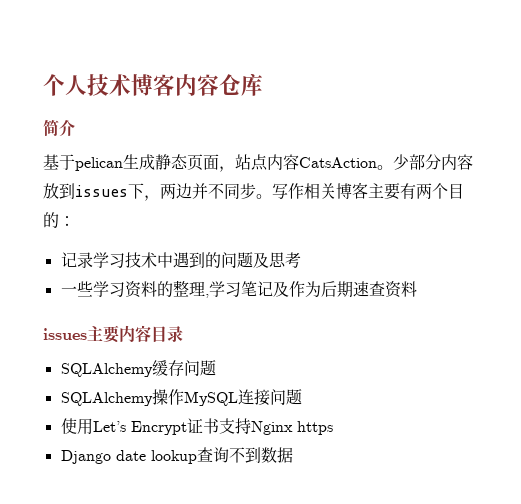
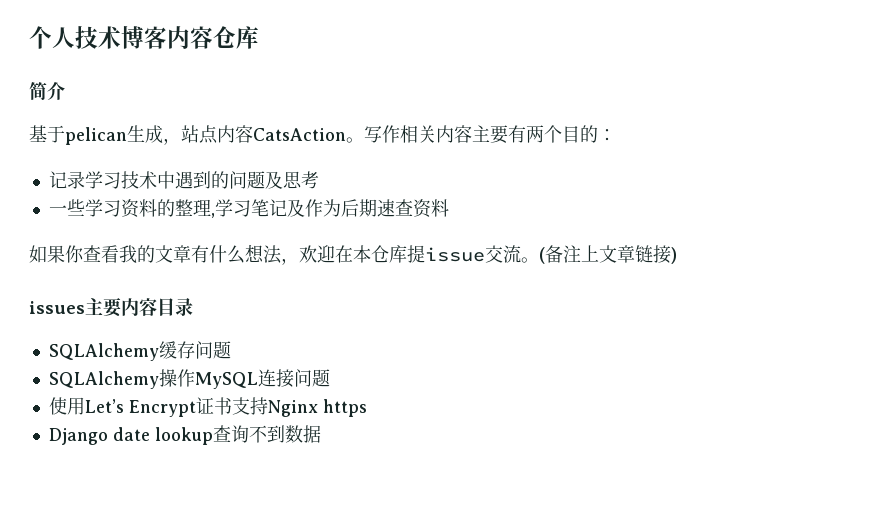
[155,154,219,171] 静态页面 -> (163, 134) none
[393,154,473,170] [43,183,272,201] 少部分内容放到issues下，两边并不同步。 -> (364, 140) none
[336,182,368,199] 博客 -> [436,125,472,143] 内容
(417, 289) none -> [29,244,677,265] // 如果你查看我的文章有什么想法，欢迎在本仓库提issue交流。(备注上文章链接)

